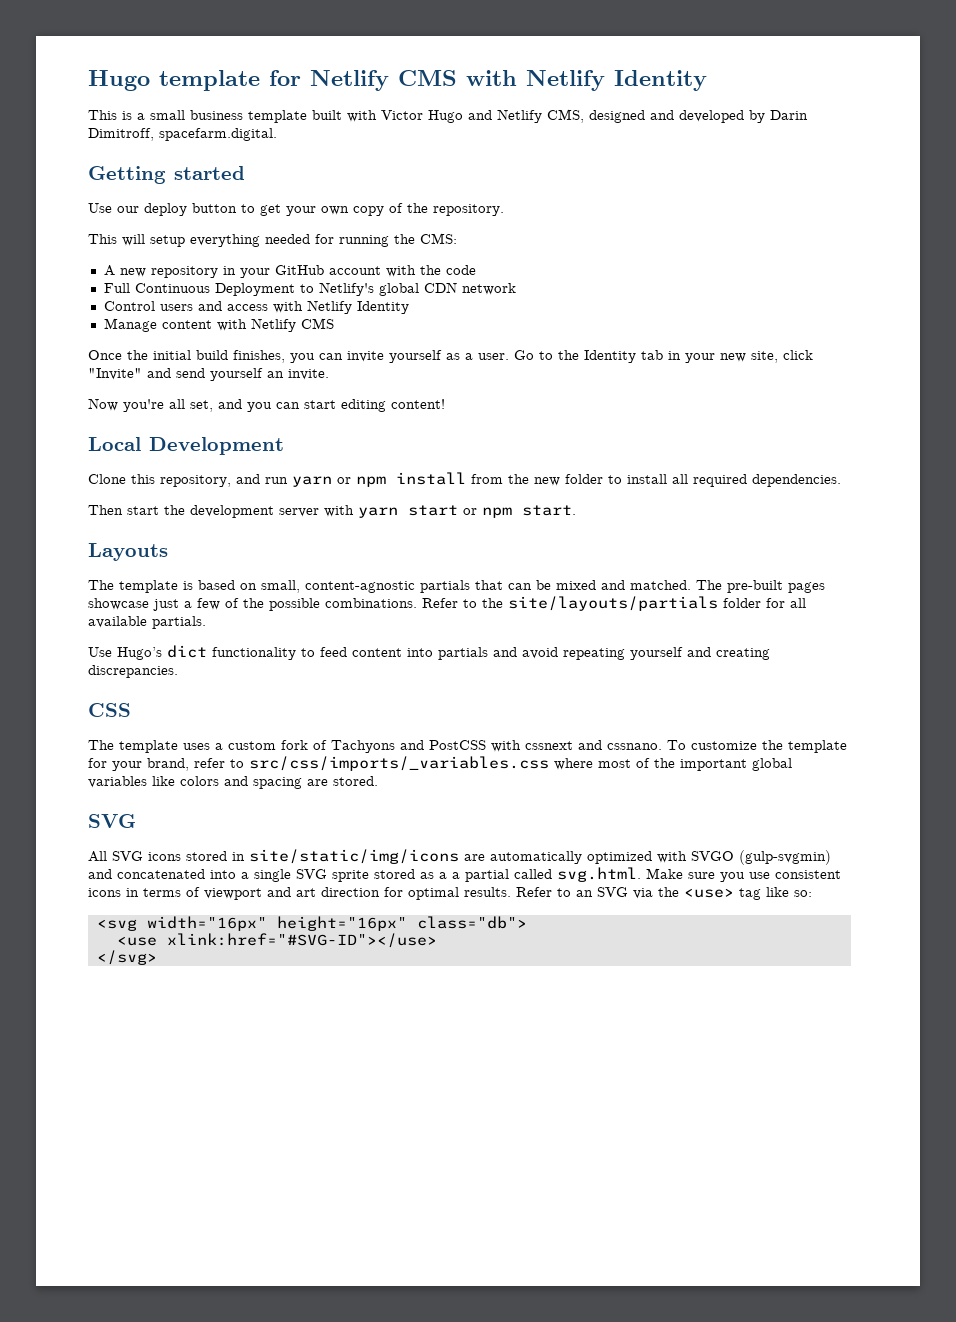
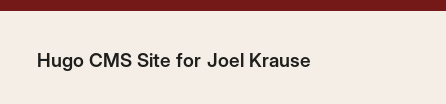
[88,70,707,91] [88,109,808,123] [88,128,277,141] [88,166,245,184] [88,203,504,216] [88,233,457,247] [103,265,476,278] [103,282,516,296] [103,300,409,314] [103,318,334,332] [88,350,813,363] [88,368,329,381] [88,398,445,412] [88,437,284,455] [88,472,841,487] [88,505,576,518] [88,543,168,561] [88,580,825,593] [88,596,806,611] [88,616,206,629] [88,645,770,660] [88,665,178,678] [88,703,131,717] [88,740,847,753] [88,756,792,771] [88,776,378,789] [88,814,136,828] [88,849,831,865] [88,867,841,882] [88,887,812,900] [96,916,527,931] [116,933,437,948] [96,950,157,965] Hugo template for Netlify CMS with Netlify Identity // This is a small business template built with Victor Hugo and Netlify CMS, designed and developed by Darin Dimitroff, spacefarm.digital. // Getting started // Use our deploy button to get your own copy of the repository. // This will setup everything needed for running the CMS: // A new repository in your GitHub account with the code // Full Continuous Deployment to Netlify's global CDN network // Control users and access with Netlify Identity // Manage content with Netlify CMS // Once the initial build finishes, you can invite yourself as a user. Go to the Identity tab in your new site, click "Invite" and send yourself an invite. // Now you're all set, and you can start editing content! // Local Development // Clone this repository, and run yarn or npm install from the new folder to install all required dependencies. // Then start the development server with yarn start or npm start. // Layouts // The template is based on small, content-agnostic partials that can be mixed and matched. The pre-built pages showcase just a few of the possible combinations. Refer to the site/layouts/partials folder for all available partials. // Use Hugo’s dict functionality to feed content into partials and avoid repeating yourself and creating discrepancies. // CSS // The template uses a custom fork of Tachyons and PostCSS with cssnext and cssnano. To customize the template for your brand, refer to src/css/imports/_variables.css where most of the important global variables like colors and spacing are stored. // SVG // All SVG icons stored in site/static/img/icons are automatically optimized with SVGO (gulp-svgmin) and concatenated into a single SVG sprite stored as a a partial called svg.html. Make sure you use consistent icons in terms of viewport and art direction for optimal results. Refer to an SVG via the <use> tag like so: // <svg width="16px" height="16px" class="db"> // <use xlink:href="#SVG-ID"></use> // </svg> -> [37,53,311,71] Hugo CMS Site for Joel Krause

